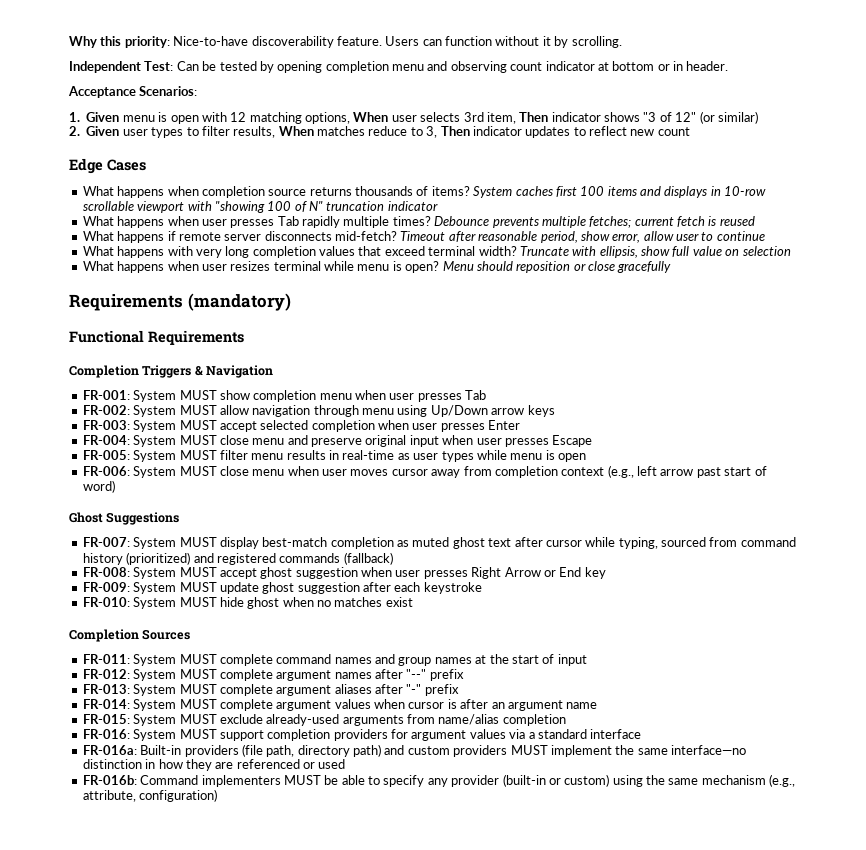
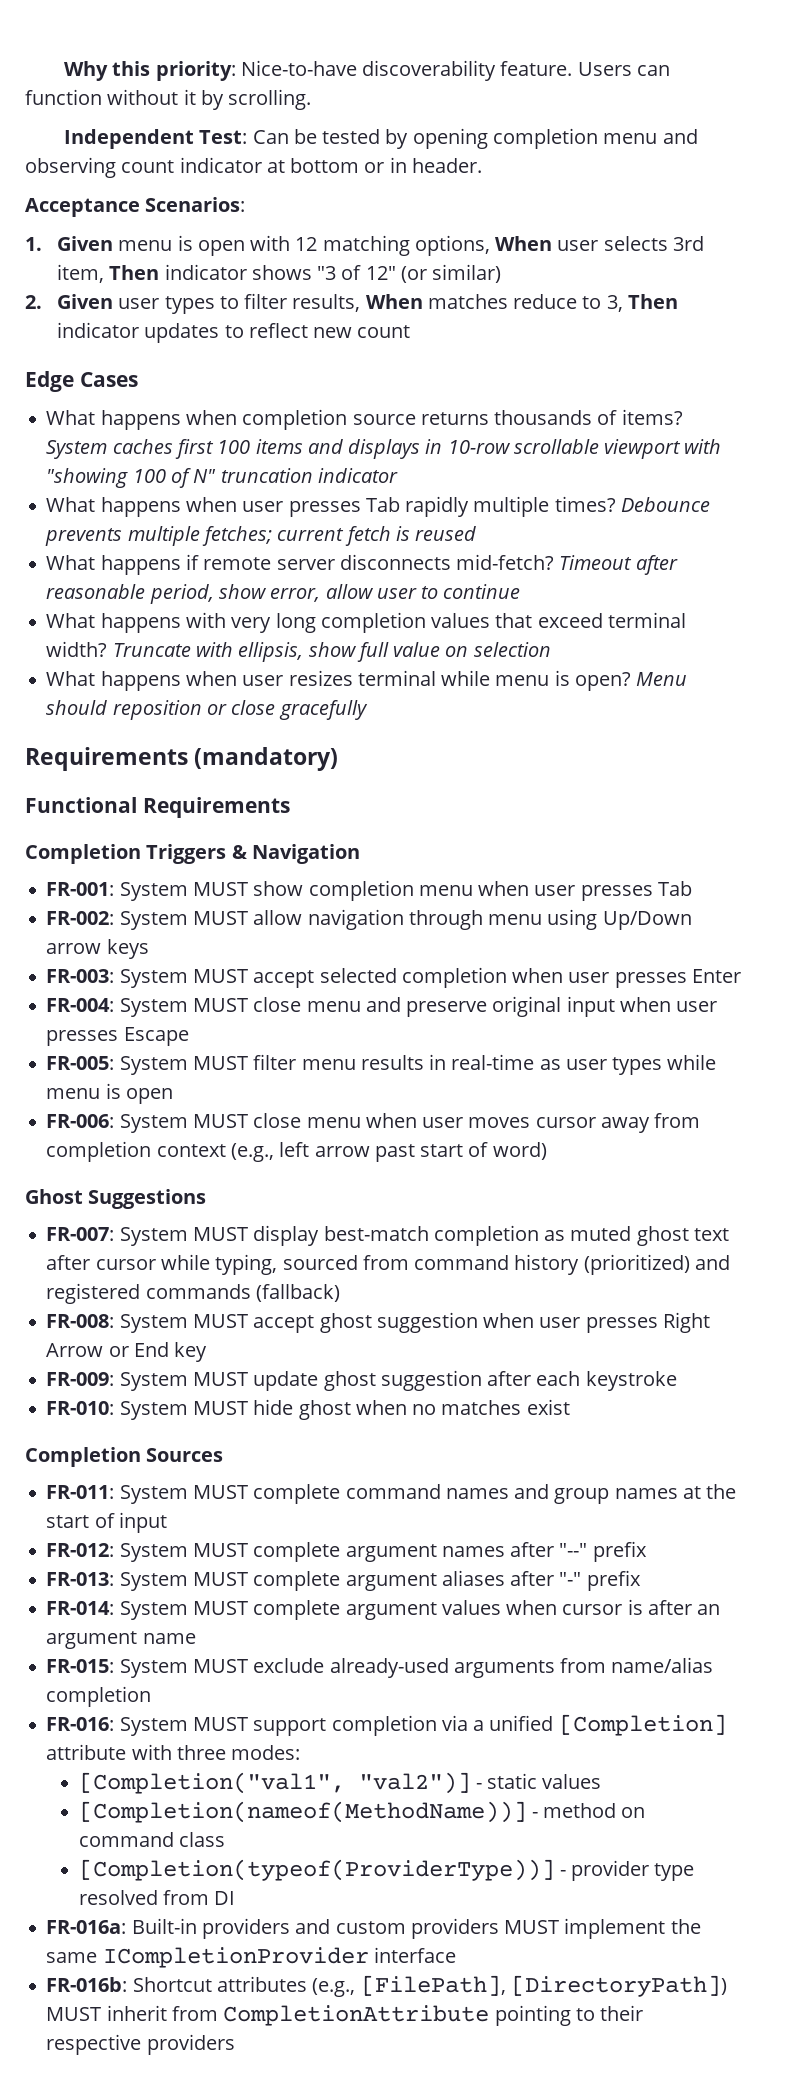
[333,729,642,741] providers for argument values via a standard interface -> [441,1714,727,1736] [46,1744,301,1760] [78,1772,602,1794] [78,1801,646,1823] [78,1832,225,1847] [78,1859,695,1881] [78,1890,236,1905] via a unified [Completion] attribute with three modes: // [Completion("val1", "val2")] - static values // [Completion(nameof(MethodName))] - method on command class // [Completion(typeof(ProviderType))] - provider type resolved from DI
[241,744,381,757] (file path, directory path) -> (290, 1928) none
[671,745,746,755] [82,759,346,771] [82,774,796,787] [82,789,218,802] interface—no distinction in how they are referenced or used // FR-016b: Command implementers MUST be able to specify any provider (built-in or custom) using the same mechanism (e.g., attribute, configuration) -> [102,1947,456,1968] [46,1975,727,1997] [46,2005,644,2026] [46,2034,235,2055] ICompletionProvider interface // FR-016b: Shortcut attributes (e.g., [FilePath], [DirectoryPath]) MUST inherit from CompletionAttribute pointing to their respective providers

